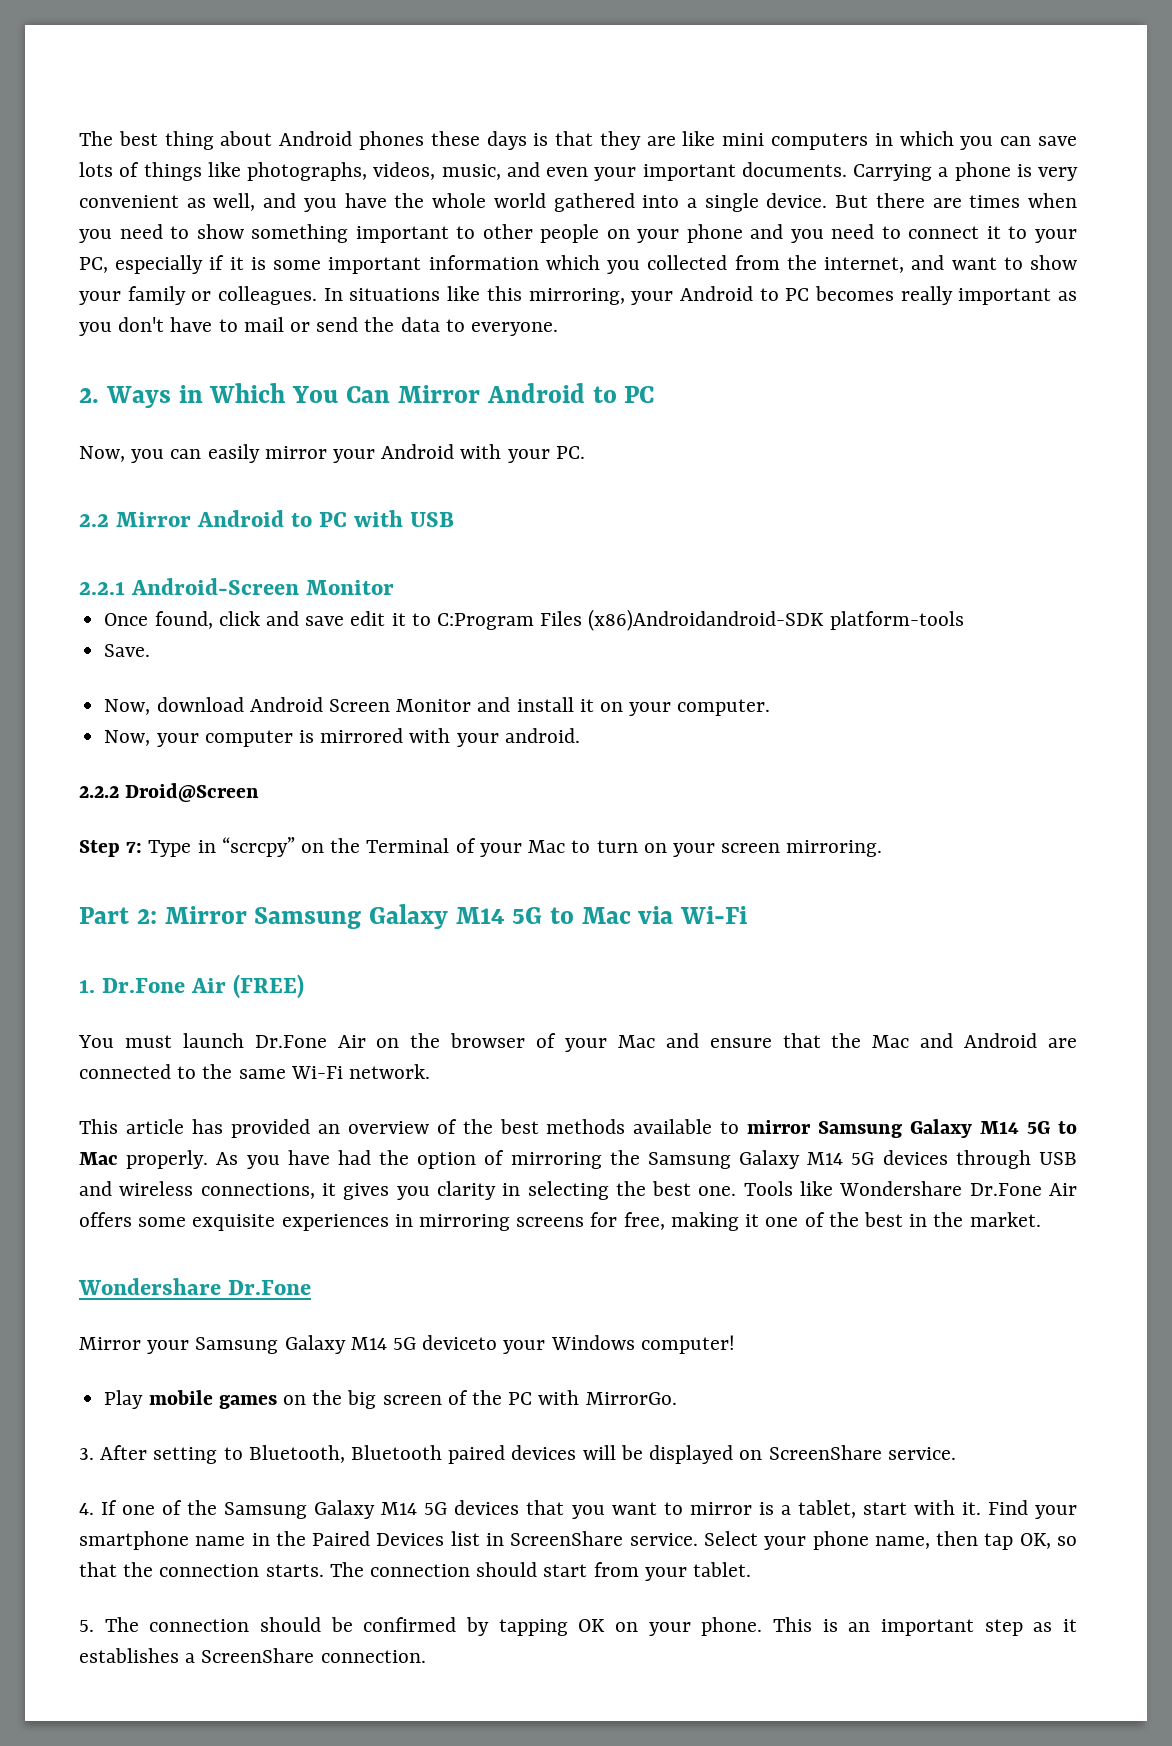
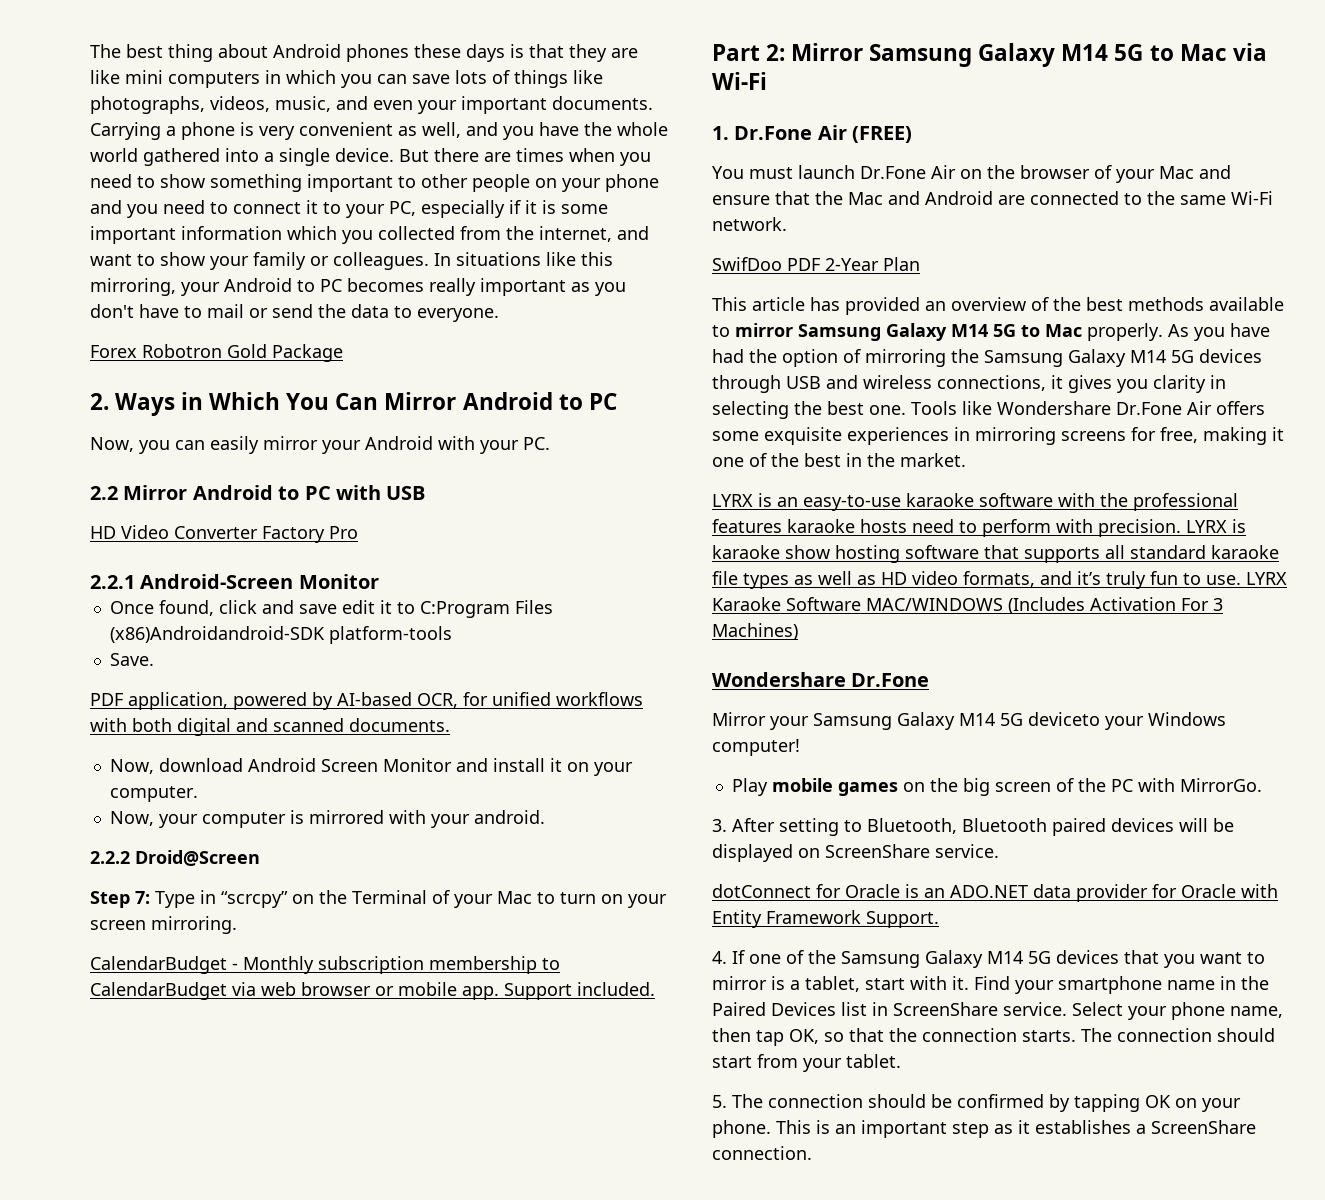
(559, 329) none -> [90,344,343,362] // Forex Robotron Gold Package
(455, 519) none -> [90,525,358,543] // HD Video Converter Factory Pro
(151, 650) none -> [90,692,643,710] [90,718,450,736] // PDF application, powered by AI-based OCR, for unified workflows with both digital and scanned documents.
(883, 848) none -> [90,956,560,974] [90,982,655,1000] // CalendarBudget - Monthly subscription membership to CalendarBudget via web browser or mobile app. Support included.
(431, 1071) none -> [712,257,920,271] // SwifDoo PDF 2-Year Plan
(1041, 1219) none -> [712,493,1238,511] [712,519,1246,537] [712,545,1279,563] [712,571,1287,589] [712,597,1223,614] [712,623,798,640] // LYRX is an easy-to-use karaoke software with the professional features karaoke hosts need to perform with precision. LYRX is karaoke show hosting software that supports all standard karaoke file types as well as HD video formats, and it’s truly fun to use. LYRX Karaoke Software MAC/WINDOWS (Includes Activation For 3 Machines)
(956, 1453) none -> [712,884,1278,902] [712,910,939,928] // dotConnect for Oracle is an ADO.NET data provider for Oracle with Entity Framework Support.

